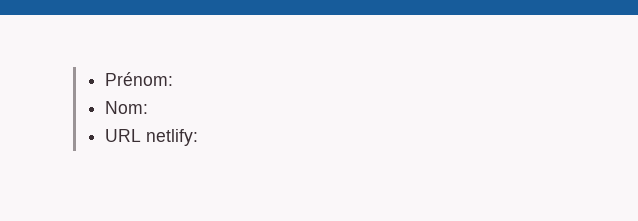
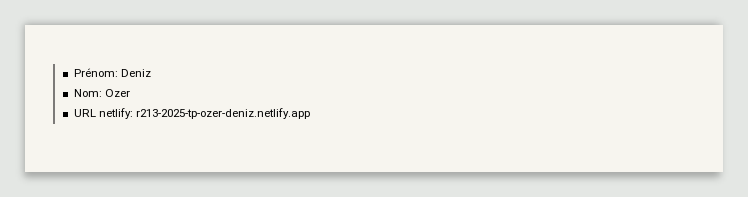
(173, 79) none -> [120,69,151,77] Deniz
(148, 107) none -> [104,89,130,97] Ozer
(198, 137) none -> [135,108,310,119] r213-2025-tp-ozer-deniz.netlify.app

